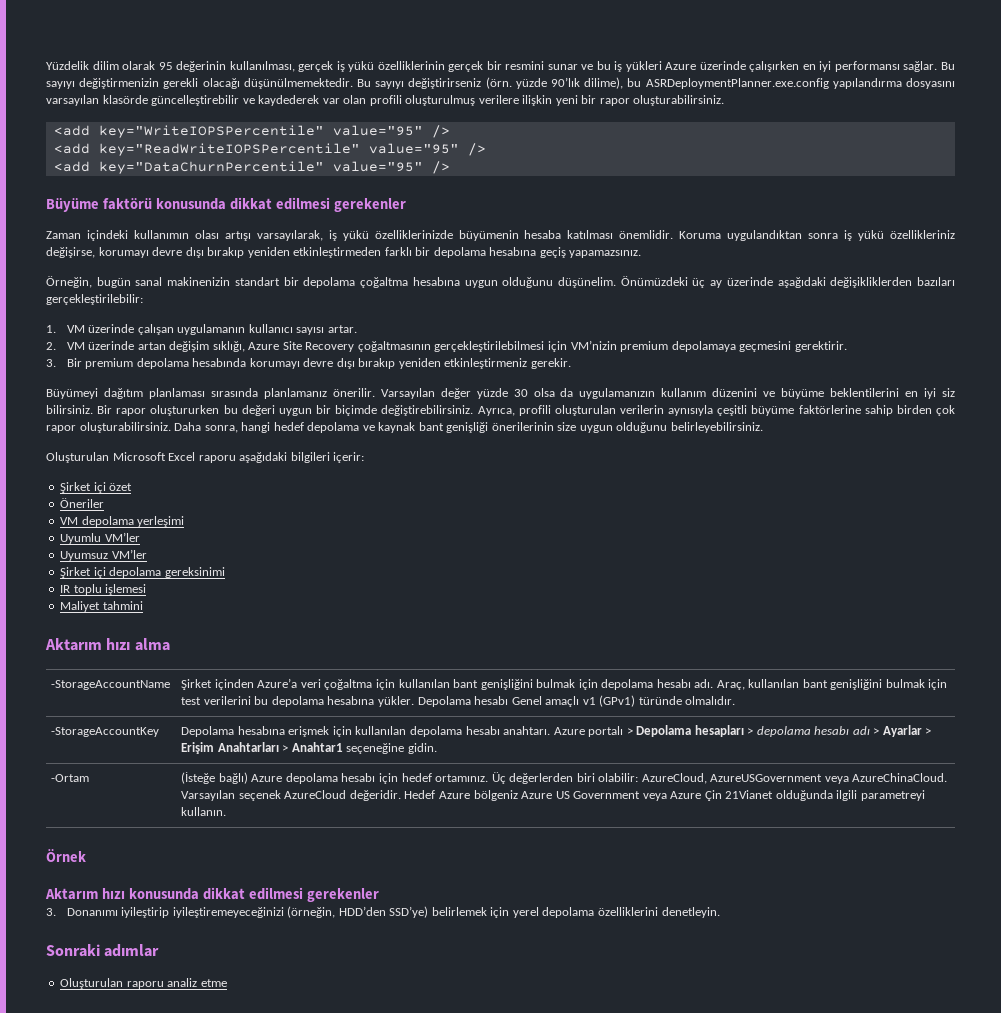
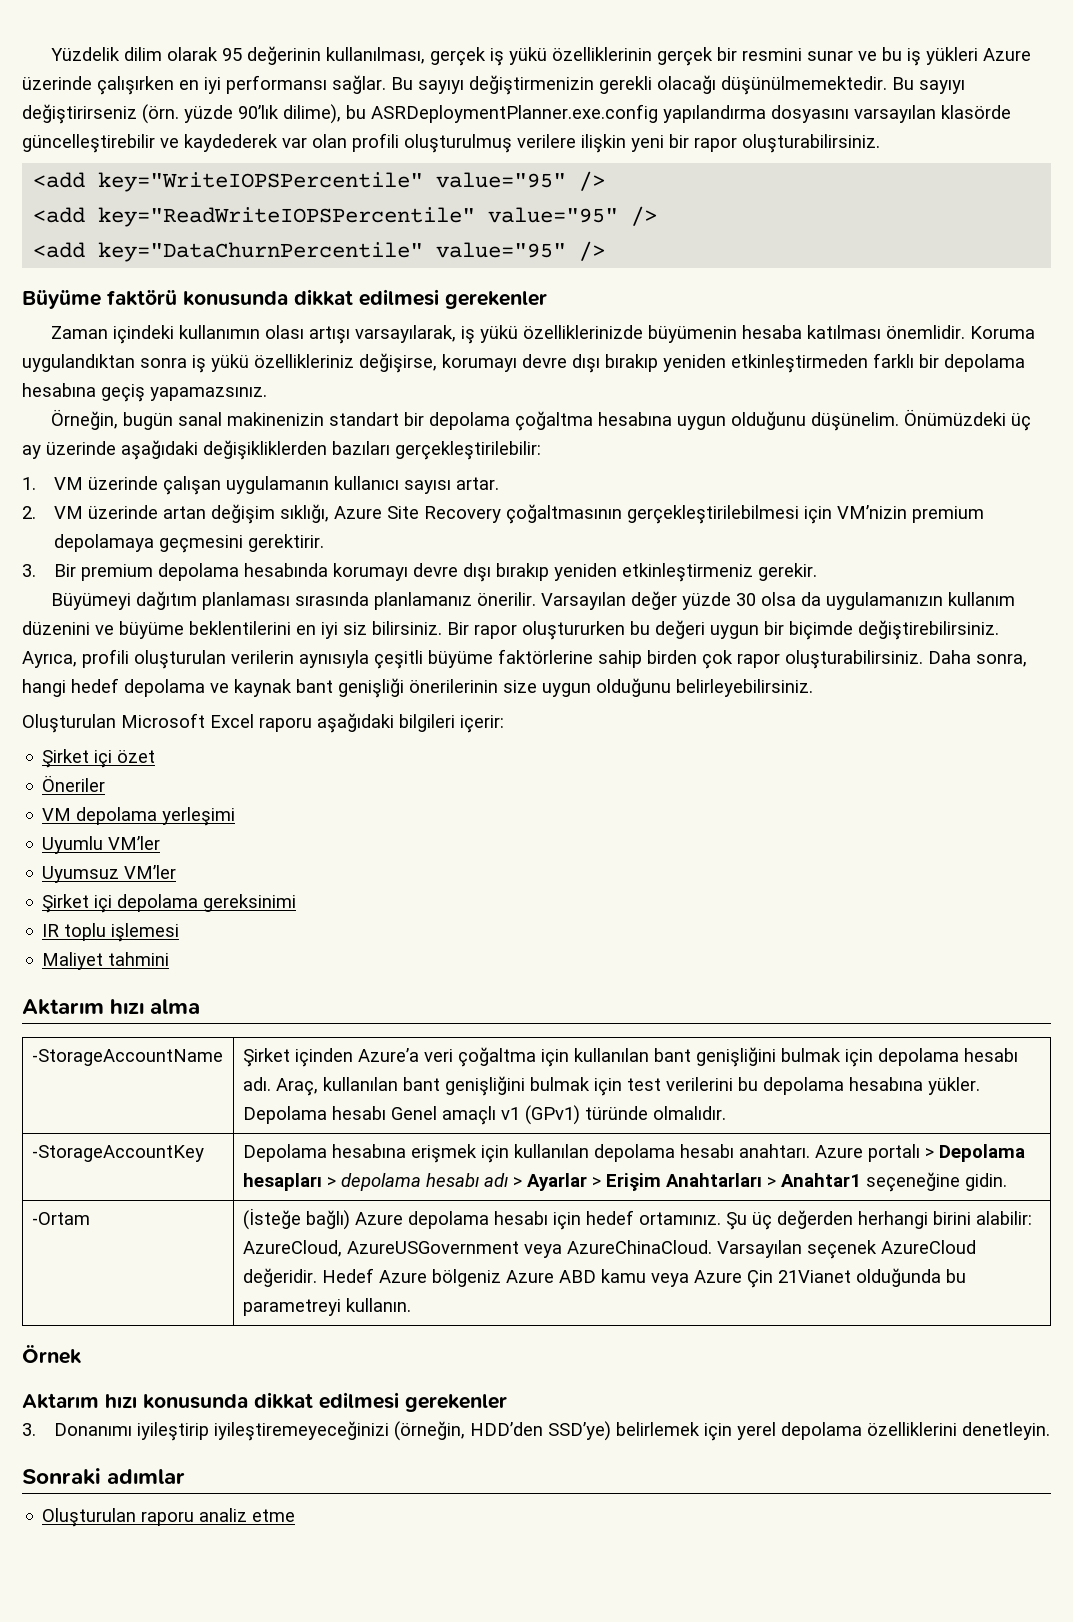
[491,772,639,784] Üç değerlerden biri olabilir: -> [725,1210,1032,1230] Şu üç değerden herhangi birini alabilir:
[555,791,641,799] US Government -> [558,1269,646,1283] ABD kamu
[836,790,858,801] ilgili -> [945,1269,966,1283] bu

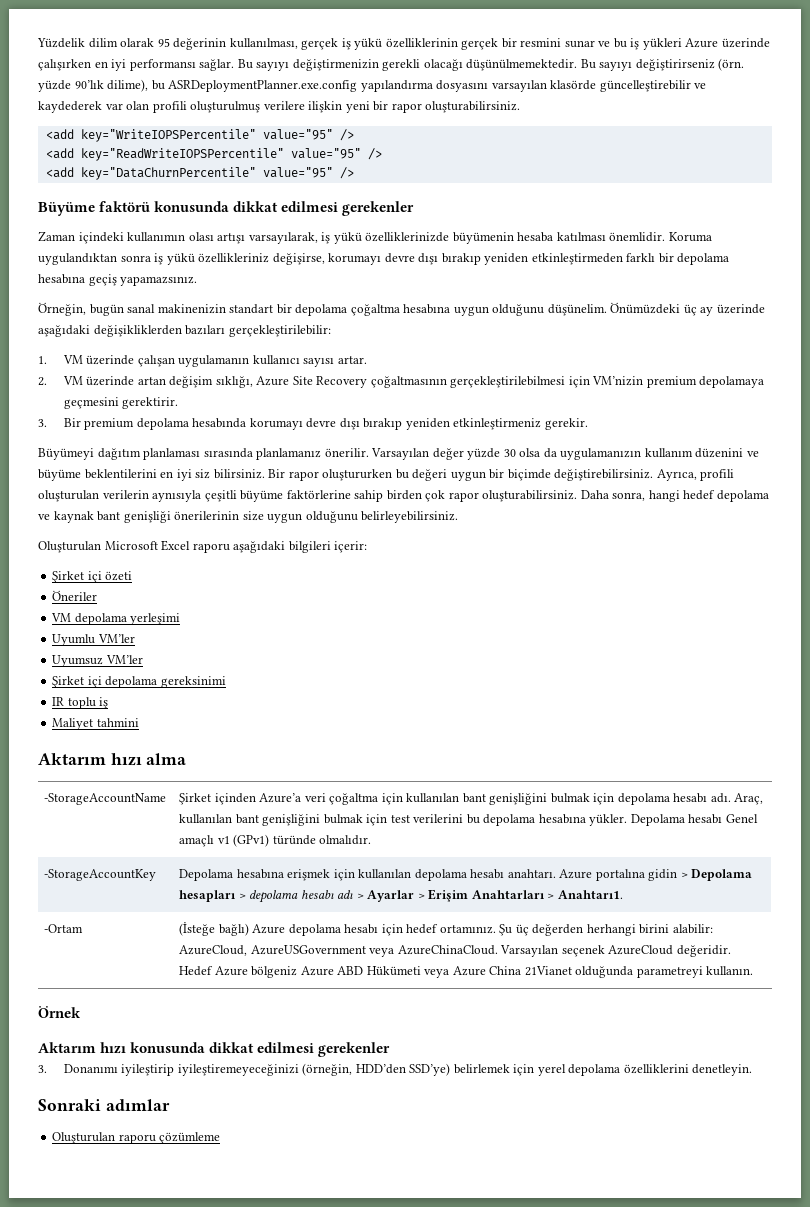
[117,750,156,763] özet -> [105,571,133,581] özeti
[111,923,180,942] işlemesi -> [99,697,109,709] iş
[867,1144,920,1162] portalı -> [595,869,678,881] portalına gidin
[780,1172,1007,1192] Anahtar1 seçeneğine gidin. -> [557,890,623,899] Anahtarı1.
[600,1269,646,1283] kamu -> [366,966,421,976] Hükümeti
[746,1270,773,1288] Çin -> [489,966,522,975] China
[945,1269,966,1283] bu -> (634, 972) none
[199,1508,296,1522] analiz etme -> [159,1132,221,1144] çözümleme

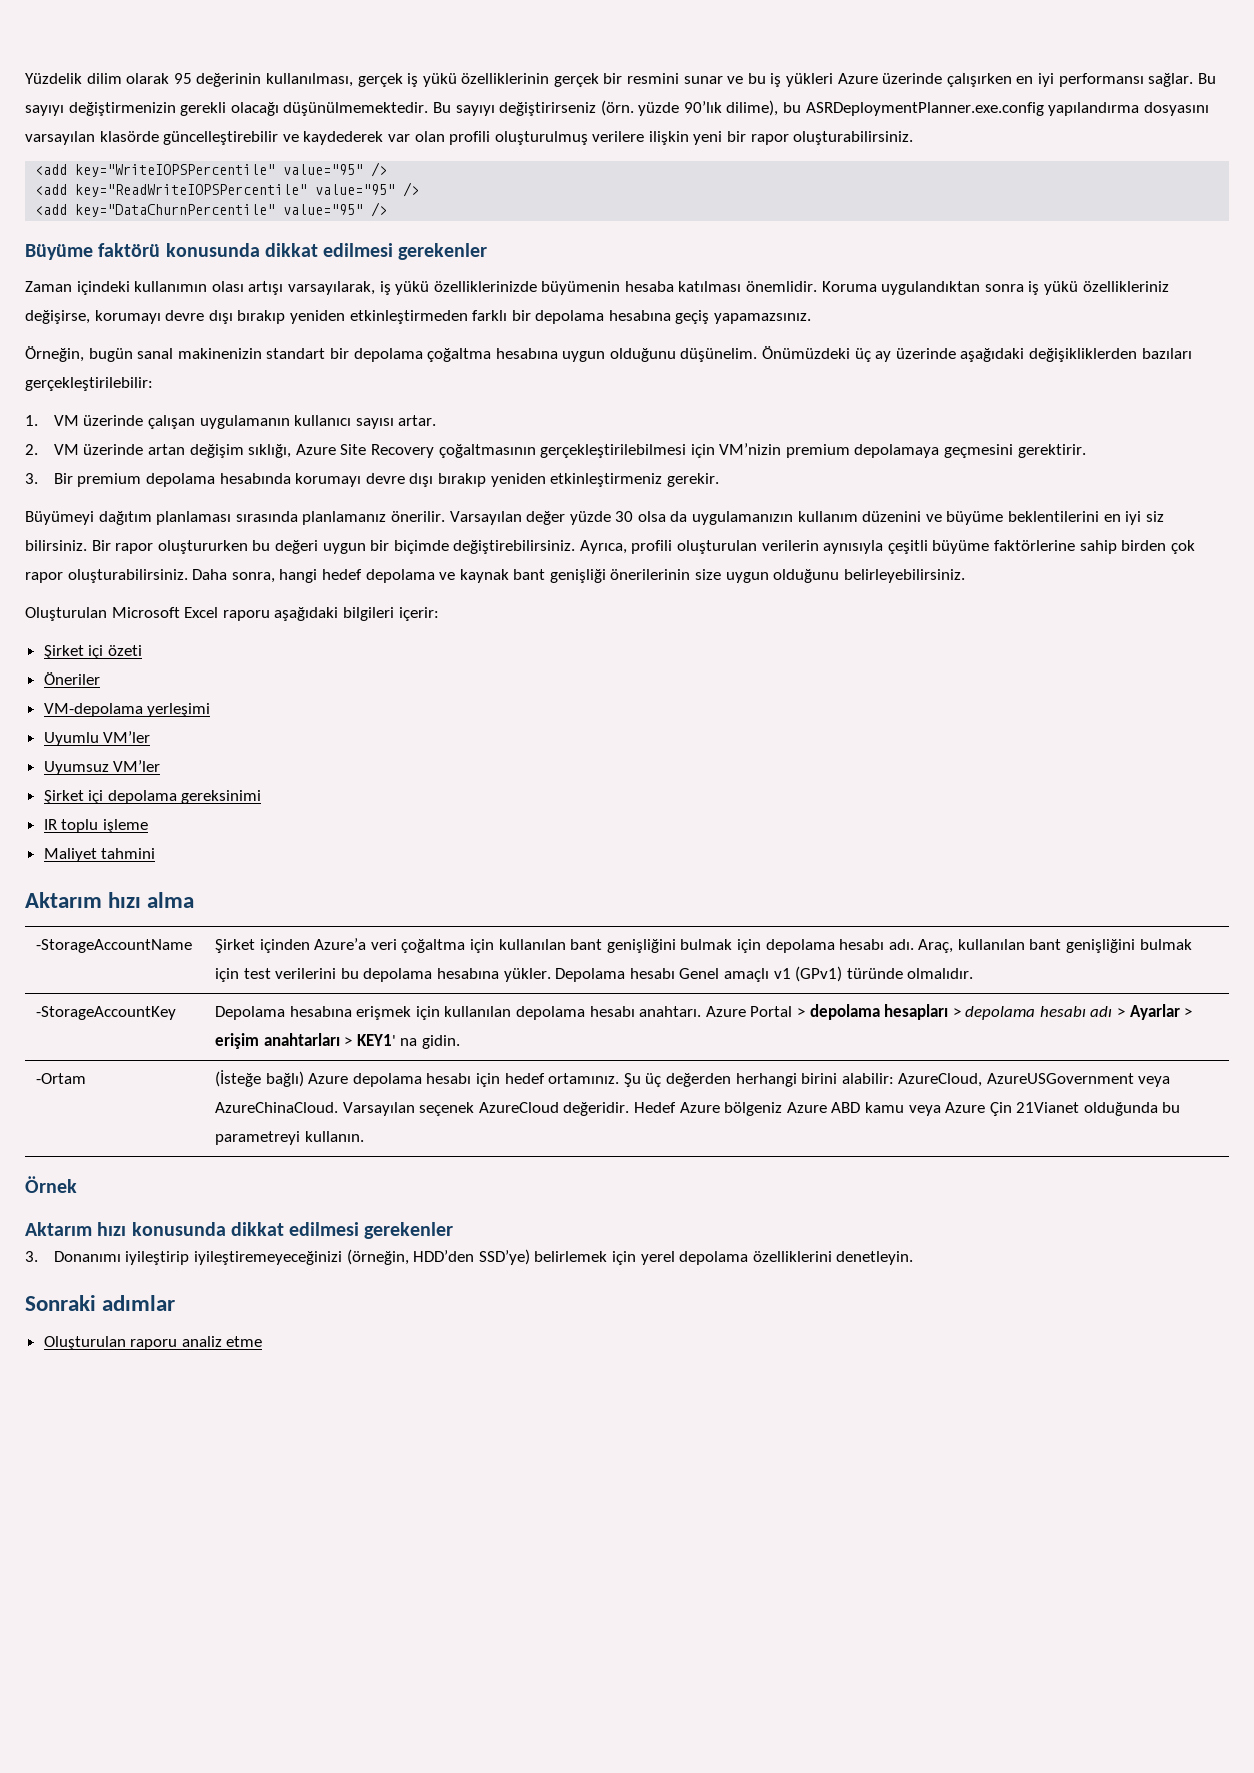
[51,613,127,625] VM depolama -> [43,703,143,717] VM-depolama
[99,697,109,709] iş -> [102,819,148,833] işleme
[595,869,753,881] portalına gidin > Depolama -> [750,1004,880,1020] Portal > depolama
[428,889,623,902] Erişim Anahtarları > Anahtarı1. -> [215,1033,461,1049] erişim anahtarları > KEY1' na gidin.
[366,966,421,976] Hükümeti -> [864,1102,904,1113] kamu
[489,966,522,975] China -> [989,1102,1012,1116] Çin
(634, 972) none -> [1162,1102,1181,1113] bu
[159,1132,221,1144] çözümleme -> [181,1336,263,1347] analiz etme

